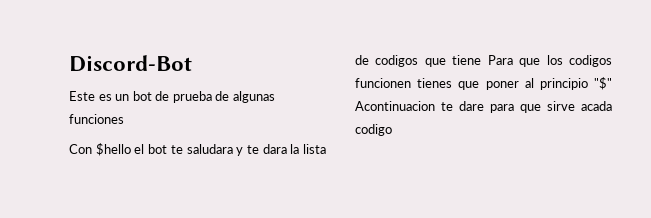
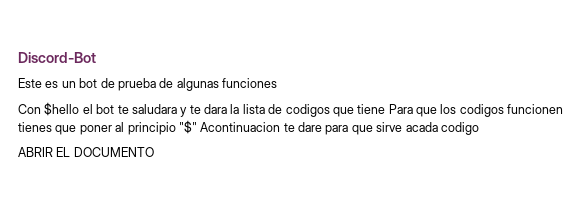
(392, 130) none -> [18,147,154,157] // ABRIR EL DOCUMENTO

